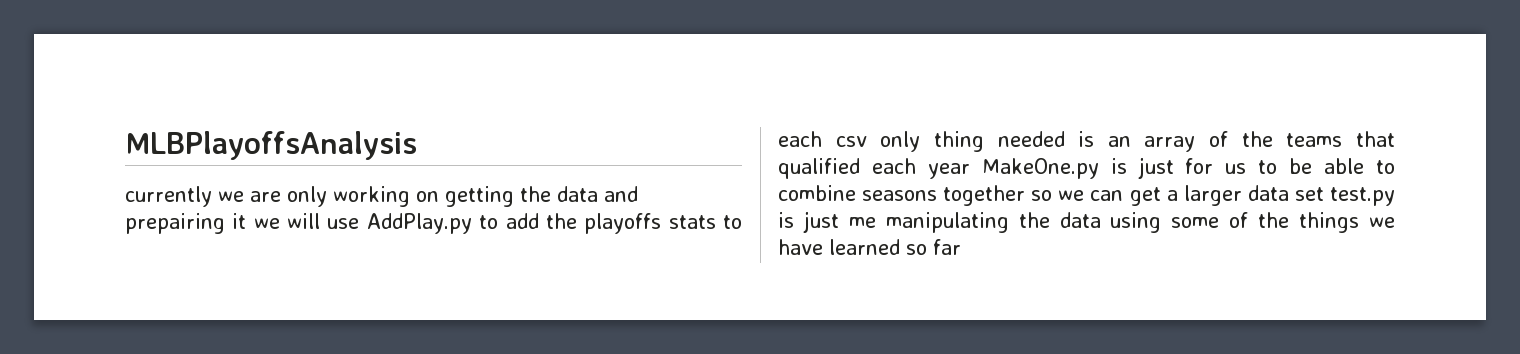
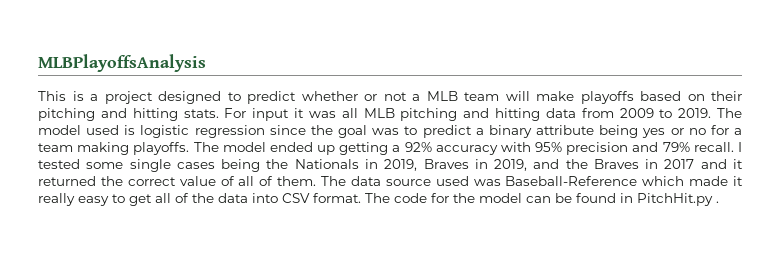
[125,186,638,207] [125,213,742,234] [778,131,1395,152] [778,157,1395,179] [778,185,1395,206] [778,211,1395,233] [778,239,961,255] currently we are only working on getting the data and prepairing it we will use AddPlay.py to add the playoffs stats to each csv only thing needed is an array of the teams that qualified each year MakeOne.py is just for us to be able to combine seasons together so we can get a larger data set test.py is just me manipulating the data using some of the things we have learned so far -> [38,91,742,104] [38,108,743,121] [38,125,742,138] [38,142,742,155] [38,159,744,172] [38,176,743,186] [38,193,719,206] This is a project designed to predict whether or not a MLB team will make playoffs based on their pitching and hitting stats. For input it was all MLB pitching and hitting data from 2009 to 2019. The model used is logistic regression since the goal was to predict a binary attribute being yes or no for a team making playoffs. The model ended up getting a 92% accuracy with 95% precision and 79% recall. I tested some single cases being the Nationals in 2019, Braves in 2019, and the Braves in 2017 and it returned the correct value of all of them. The data source used was Baseball-Reference which made it really easy to get all of the data into CSV format. The code for the model can be found in PitchHit.py .

